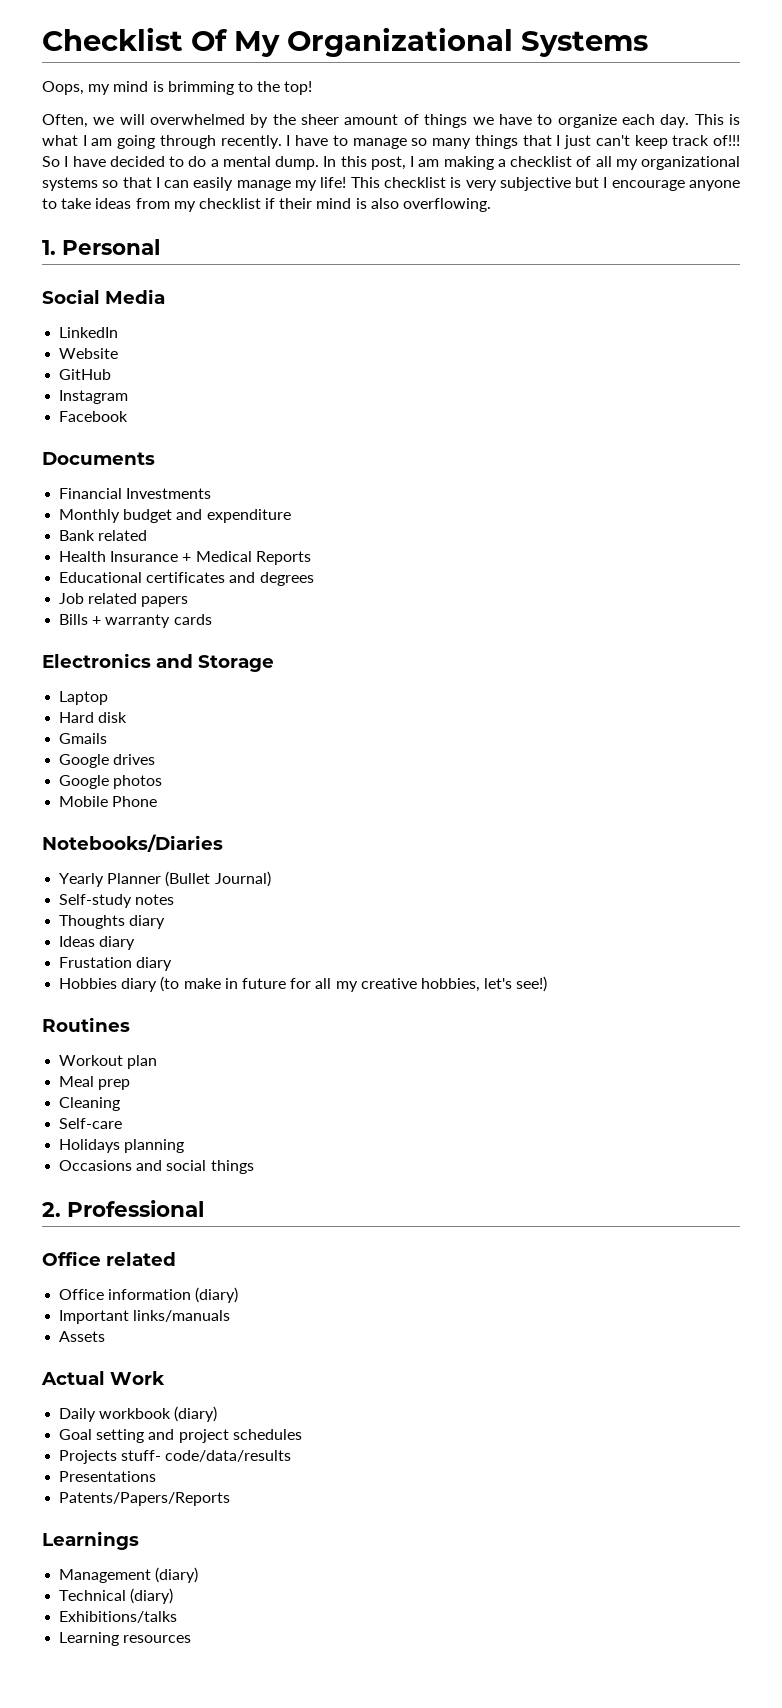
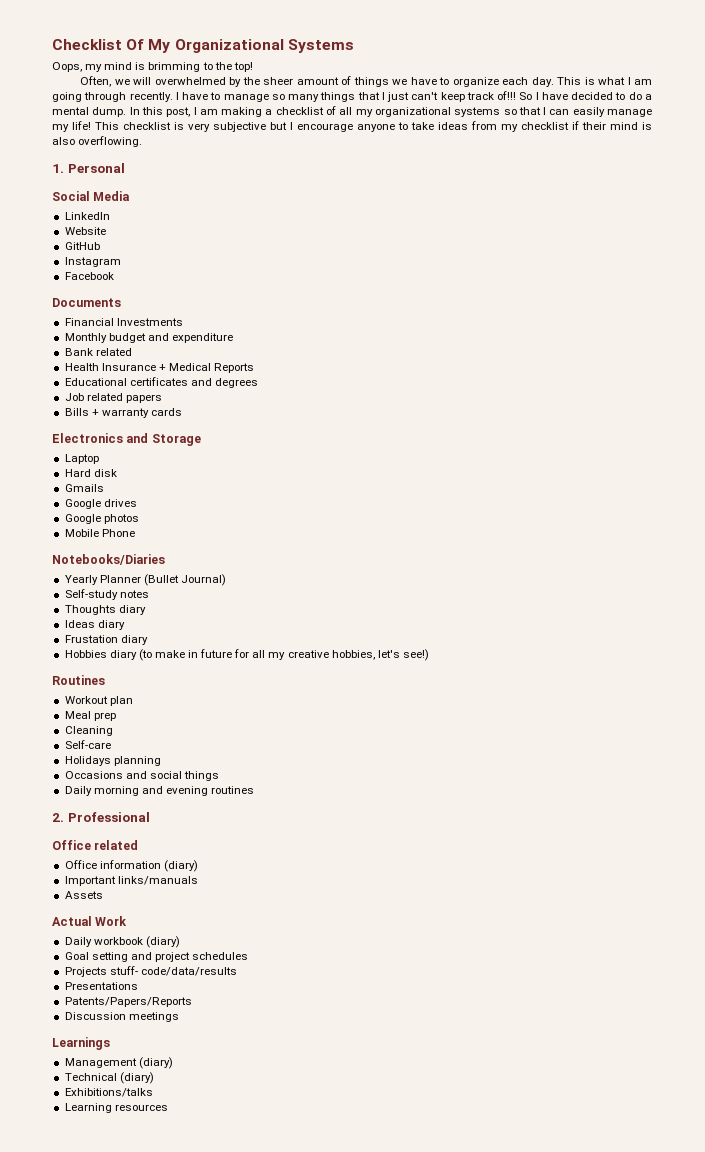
(254, 1167) none -> [64,786,255,796] // Daily morning and evening routines
(231, 1499) none -> [64,1012,179,1022] // Discussion meetings

